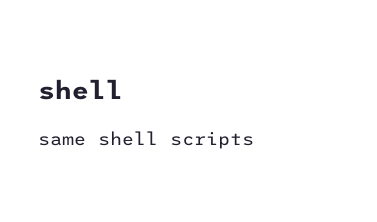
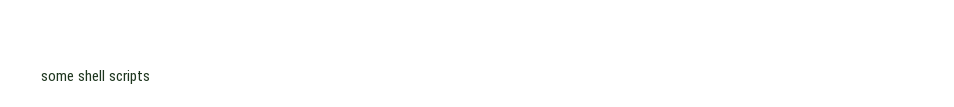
[38,79,123,100] [38,136,86,146] shell // same -> [41,73,74,81] some

